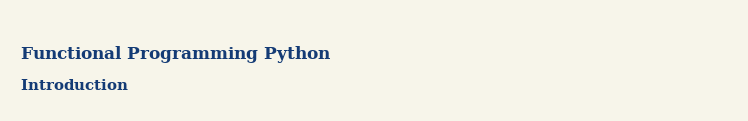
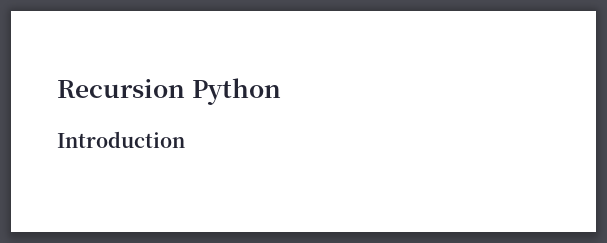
[21,46,258,63] Functional Programming -> [57,79,185,98] Recursion

